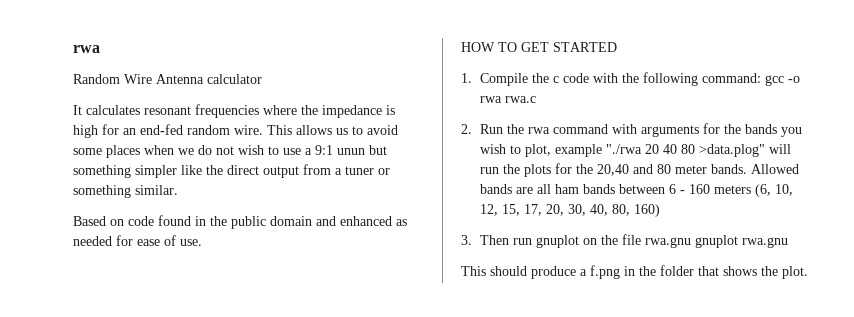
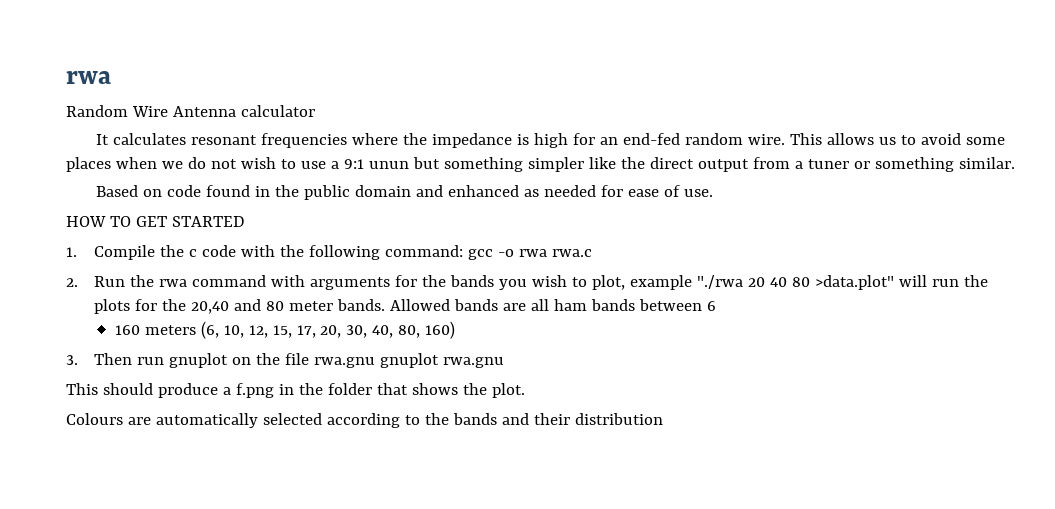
[699,144,766,157] >data.plog" -> [815,275,895,290] >data.plot"
[680,190,686,194] - -> (717, 306) //
(808, 272) none -> [66,413,663,428] // Colours are automatically selected according to the bands and their distribution

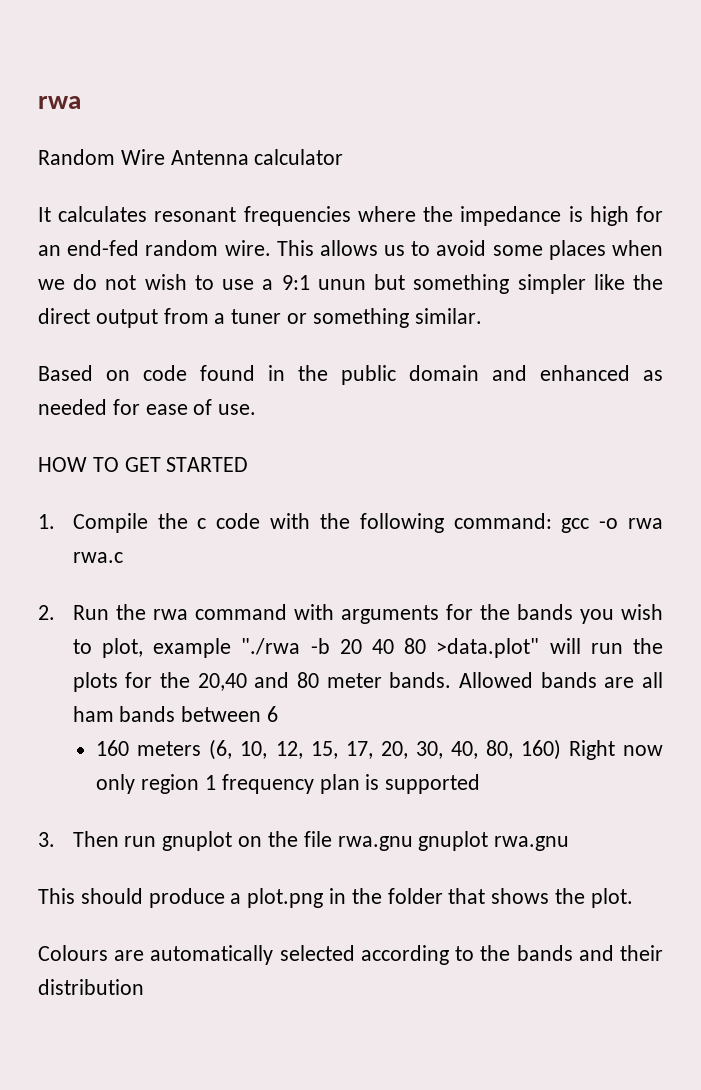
(744, 282) none -> [310,638,330,654] -b
(456, 330) none -> [568,740,664,760] [96,774,481,794] Right now only region 1 frequency plan is supported
[235,383,274,398] f.png -> [247,888,324,908] plot.png

